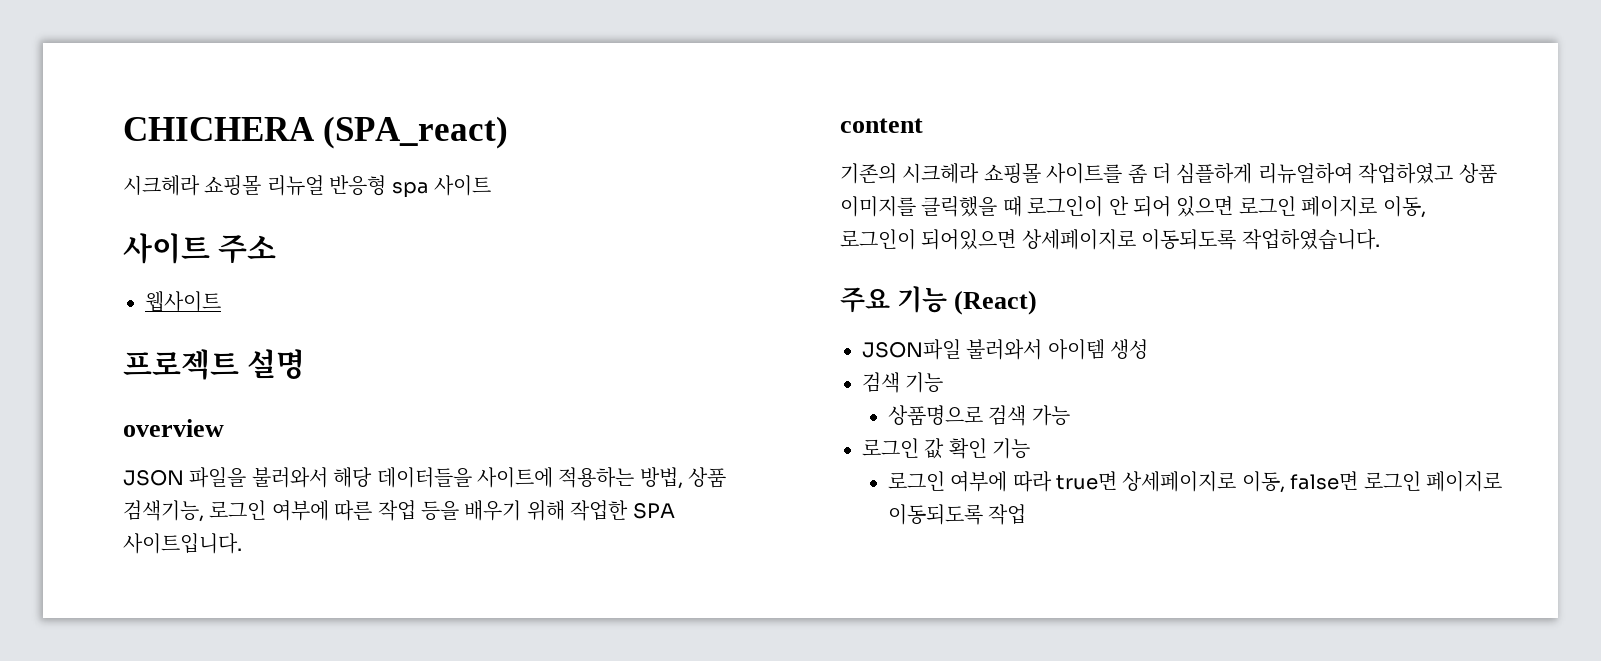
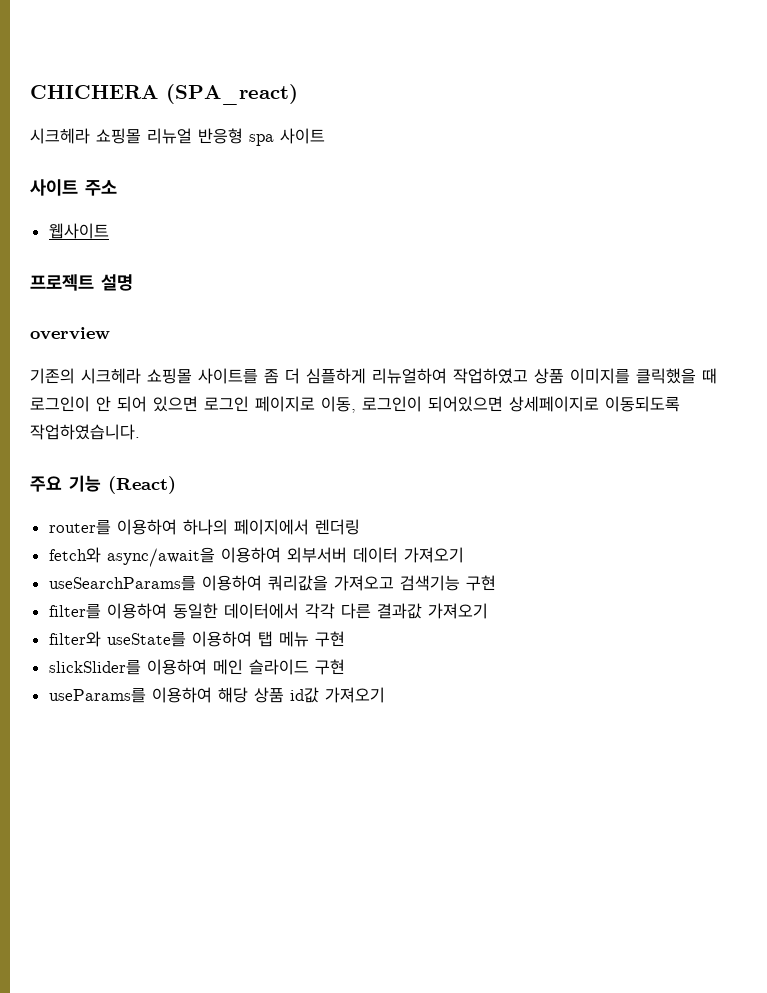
[123,467,727,489] [123,500,675,522] [123,533,242,554] [840,118,923,133] // JSON 파일을 불러와서 해당 데이터들을 사이트에 적용하는 방법, 상품 검색기능, 로그인 여부에 따른 작업 등을 배우기 위해 작업한 SPA 사이트입니다. // content -> (110, 333) none
[862,339,1149,360] [862,372,944,393] [887,405,1070,426] [862,438,1031,459] [887,471,1502,493] [887,504,1027,525] JSON파일 불러와서 아이템 생성 // 검색 기능 // 상품명으로 검색 가능 // 로그인 값 확인 기능 // 로그인 여부에 따라 true면 상세페이지로 이동, false면 로그인 페이지로 이동되도록 작업 -> [48,519,360,535] [48,547,464,567] [48,575,496,591] [48,603,488,619] [48,631,345,647] [48,659,345,675] [48,687,385,703] router를 이용하여 하나의 페이지에서 렌더링 // fetch와 async/await을 이용하여 외부서버 데이터 가져오기 // useSearchParams를 이용하여 쿼리값을 가져오고 검색기능 구현 // filter를 이용하여 동일한 데이터에서 각각 다른 결과값 가져오기 // filter와 useState를 이용하여 탭 메뉴 구현 // slickSlider를 이용하여 메인 슬라이드 구현 // useParams를 이용하여 해당 상품 id값 가져오기

